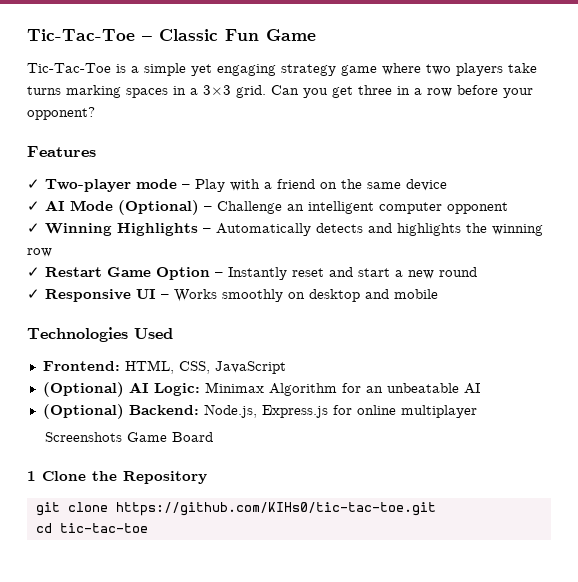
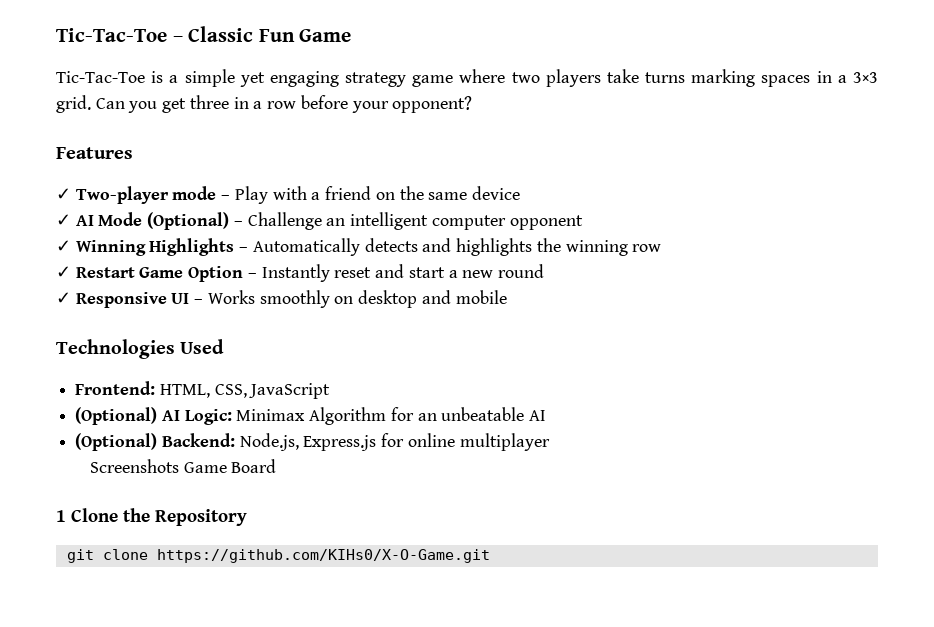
[115,502,436,516] [35,523,148,533] https://github.com/KIHs0/tic-tac-toe.git // cd tic-tac-toe -> [156,549,490,563] https://github.com/KIHs0/X-O-Game.git

